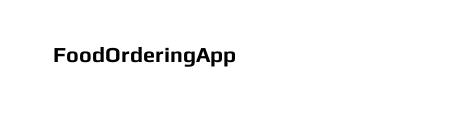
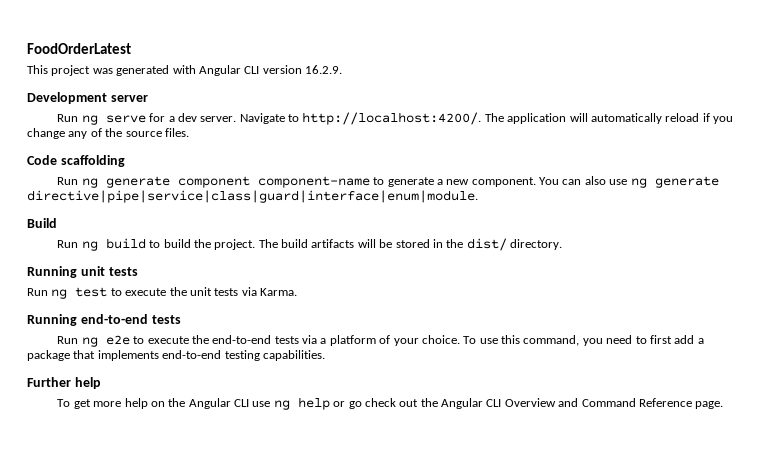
[53,46,236,67] FoodOrderingApp -> [27,43,131,54] [27,65,342,76] [27,92,148,104] [57,112,734,125] [27,128,189,139] [27,155,125,167] [57,176,719,188] [27,190,478,203] [27,218,57,228] [57,238,563,251] [27,266,138,278] [27,287,297,299] [27,314,181,326] [57,335,704,347] [27,350,325,361] [27,377,101,389] [57,397,724,410] FoodOrderLatest // This project was generated with Angular CLI version 16.2.9. // Development server // Run ng serve for a dev server. Navigate to http://localhost:4200/. The application will automatically reload if you change any of the source files. // Code scaffolding // Run ng generate component component-name to generate a new component. You can also use ng generate directive|pipe|service|class|guard|interface|enum|module. // Build // Run ng build to build the project. The build artifacts will be stored in the dist/ directory. // Running unit tests // Run ng test to execute the unit tests via Karma. // Running end-to-end tests // Run ng e2e to execute the end-to-end tests via a platform of your choice. To use this command, you need to first add a package that implements end-to-end testing capabilities. // Further help // To get more help on the Angular CLI use ng help or go check out the Angular CLI Overview and Command Reference page.

